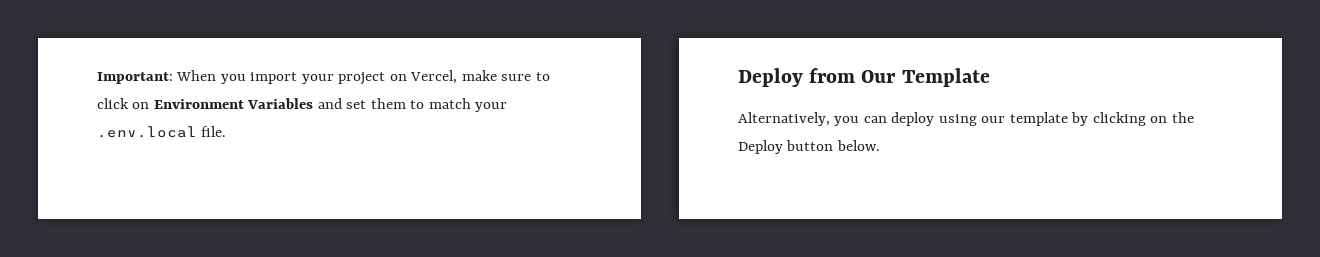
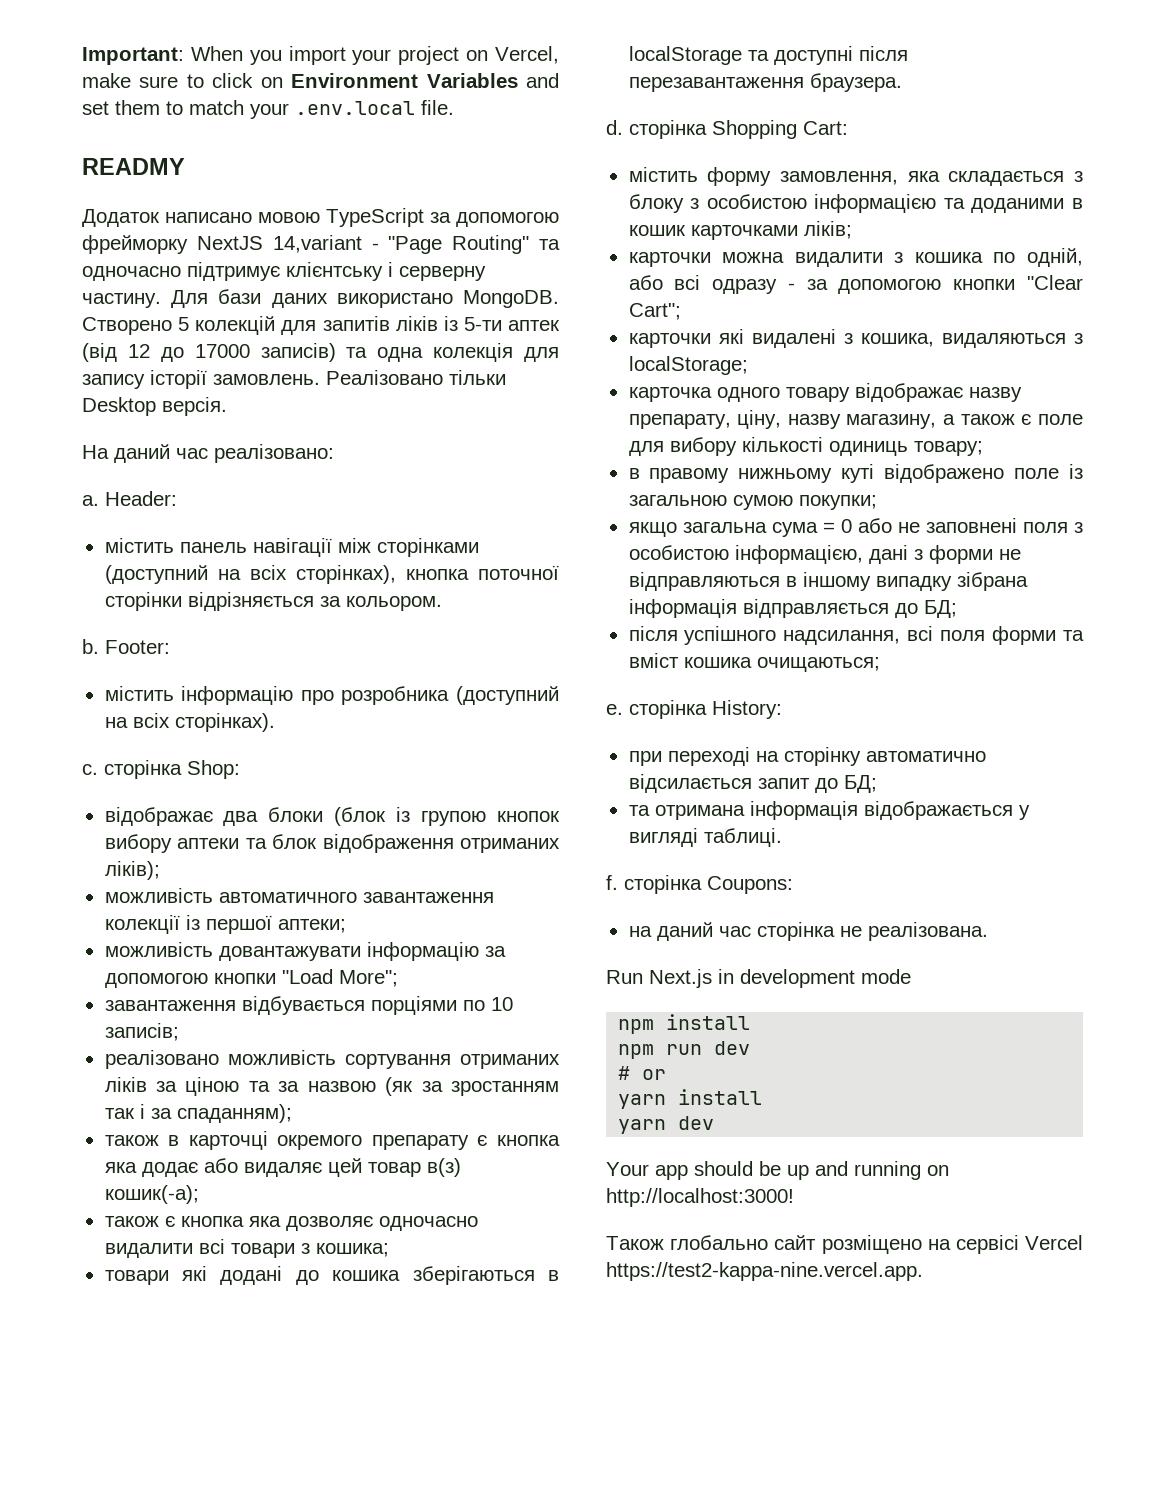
[738,68,990,87] [738,112,1194,126] [738,140,880,154] Deploy from Our Template // Alternatively, you can deploy using our template by clicking on the Deploy button below. -> [82,158,185,175] [82,208,559,227] [82,235,560,254] [82,262,486,281] [82,289,559,308] [82,316,560,335] [82,343,559,362] [82,370,506,389] [82,397,227,416] [82,444,334,463] [82,491,177,506] [104,538,479,557] [104,565,559,584] [104,592,442,611] [82,639,170,654] [104,686,559,705] [104,713,275,732] [82,760,240,779] [104,807,560,826] [104,834,560,853] [104,861,160,880] [104,888,494,903] [104,915,346,934] [104,942,506,961] [104,969,398,988] [104,996,513,1015] [104,1023,179,1041] [104,1050,560,1069] [104,1077,559,1096] [104,1104,292,1123] [104,1131,560,1150] [104,1158,461,1177] [104,1185,199,1204] [104,1216,478,1231] [104,1239,389,1258] [104,1266,559,1285] [628,46,908,65] [628,73,902,92] [606,120,848,139] [628,167,1083,186] [628,194,1083,213] [628,221,852,240] [628,248,1083,267] [628,275,1083,294] [628,303,681,320] [628,329,1083,348] [628,356,748,375] [628,383,1022,402] [628,410,1083,429] [628,437,983,456] [628,464,1083,483] [628,495,877,510] [628,518,1083,537] [628,545,1021,564] [628,572,1028,591] [628,599,957,618] [628,626,1084,645] [628,653,880,672] [606,700,782,719] [628,747,986,766] [628,774,877,793] [628,801,1030,820] [628,828,782,847] [606,875,793,894] [628,922,988,941] [606,969,911,988] [618,1014,751,1034] [618,1041,751,1059] [618,1066,667,1080] [618,1089,763,1109] [618,1116,715,1134] [606,1161,949,1180] [606,1188,794,1207] [606,1235,1083,1254] [606,1262,923,1281] READMY // Додаток написано мовою TypeScript за допомогою фрейморку NextJS 14,variant - "Page Routing" та одночасно підтримує клієнтську і серверну частину. Для бази даних використано MongoDB. Створено 5 колекцій для запитів ліків із 5-ти аптек (від 12 до 17000 записів) та одна колекція для запису історії замовлень. Реалізовано тільки Desktop версія. // На даний час реалізовано: // a. Header: // містить панель навігації між сторінками (доступний на всіх сторінках), кнопка поточної сторінки відрізняється за кольором. // b. Footer: // містить інформацію про розробника (доступний на всіх сторінках). // с. сторінка Shop: // відображає два блоки (блок із групою кнопок вибору аптеки та блок відображення отриманих ліків); // можливість автоматичного завантаження колекції із першої аптеки; // можливість довантажувати інформацію за допомогою кнопки "Load More"; // завантаження відбувається порціями по 10 записів; // реалізовано можливість сортування отриманих ліків за ціною та за назвою (як за зростанням так і за спаданням); // також в карточці окремого препарату є кнопка яка додає або видаляє цей товар в(з) кошик(-а); // також є кнопка яка дозволяє одночасно видалити всі товари з кошика; // товари які додані до кошика зберігаються в localStorage та доступні після перезавантаження браузера. // d. сторінка Shopping Cart: // містить форму замовлення, яка складається з блоку з особистою інформацією та доданими в кошик карточками ліків; // карточки можна видалити з кошика по одній, або всі одразу - за допомогою кнопки "Clear Cart"; // карточки які видалені з кошика, видаляються з localStorage; // карточка одного товару відображає назву препарату, ціну, назву магазину, а також є поле для вибору кількості одиниць товару; // в правому нижньому куті відображено поле із загальною сумою покупки; // якщо загальна сума = 0 або не заповнені поля з особистою інформацією, дані з форми не відправляються в іншому випадку зібрана інформація відправляється до БД; // після успішного надсилання, всі поля форми та вміст кошика очищаються; // e. сторінка History: // при переході на сторінку автоматично відсилається запит до БД; // та отримана інформація відображається у вигляді таблиці. // f. сторінка Coupons: // на даний час сторінка не реалізована. // Run Next.js in development mode // npm install // npm run dev // # or // yarn install // yarn dev // Your app should be up and running on http://localhost:3000! // Також глобально сайт розміщено на сервісі Vercel https://test2-kappa-nine.vercel.app.

